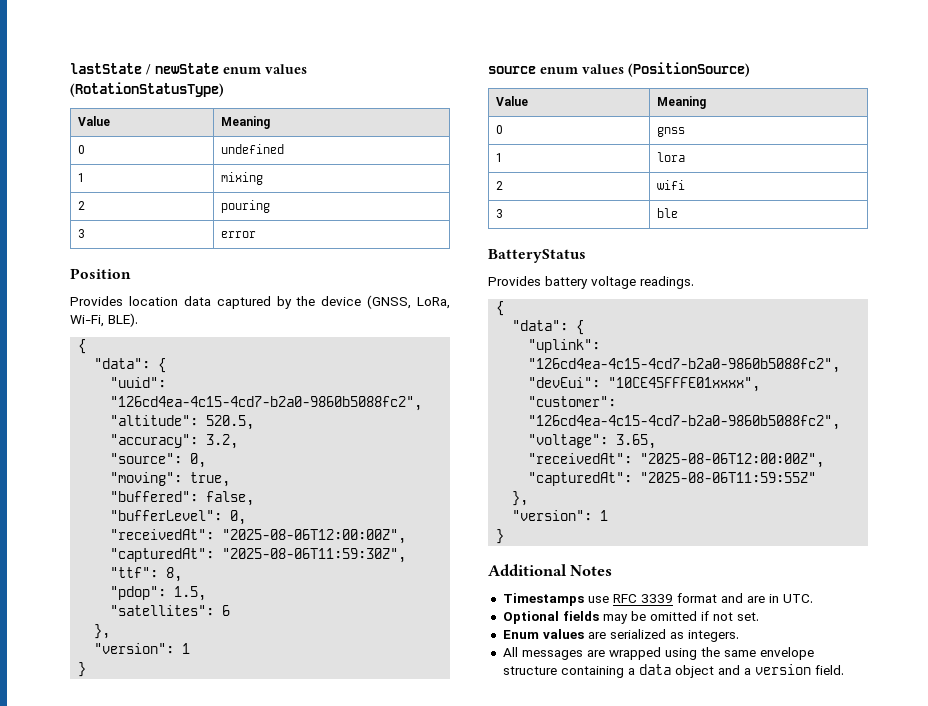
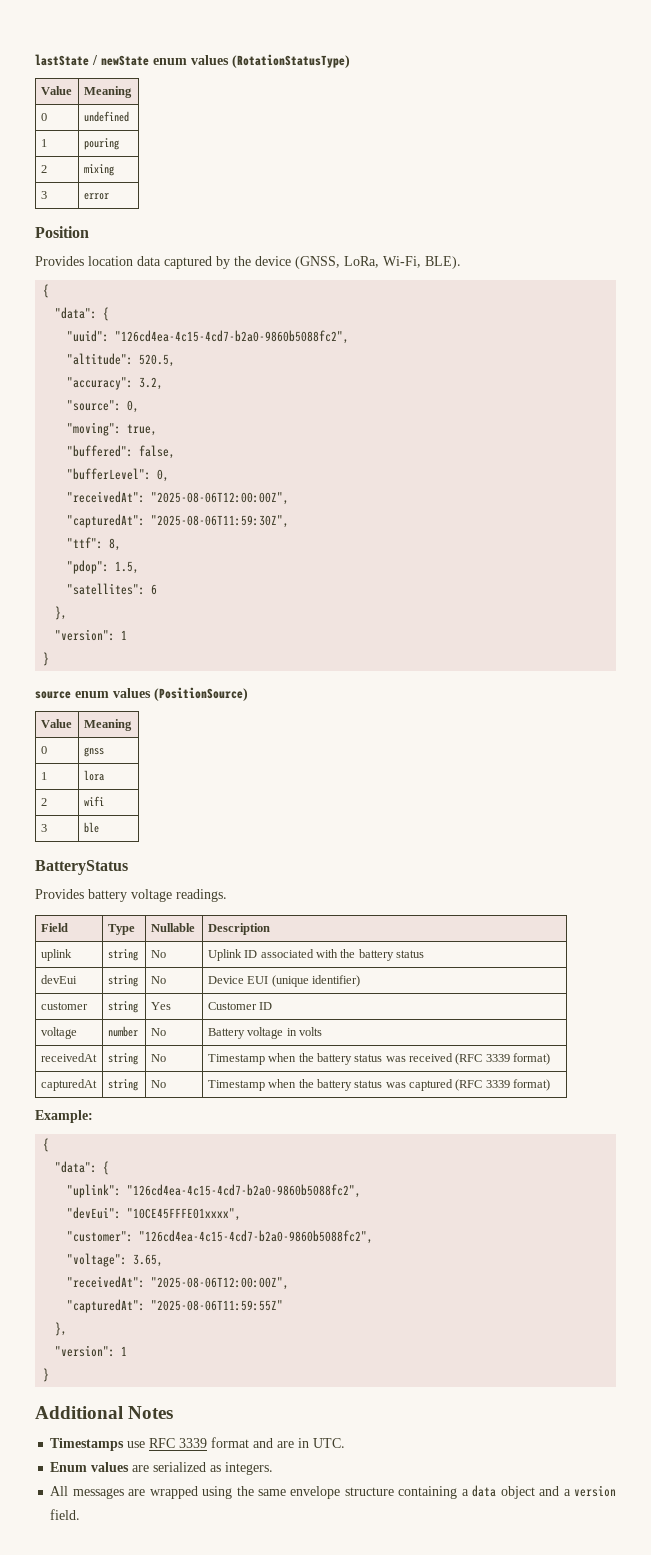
[221,172,264,185] [78,201,86,210] [221,200,271,213] mixing // 2 | pouring -> [83,138,119,150] [40,165,47,173] [83,164,114,176] pouring // 2 | mixing
(694, 282) none -> [40,923,68,932] [107,924,135,935] [150,923,195,932] [207,923,270,935] [40,949,72,961] [107,949,138,961] [150,950,166,958] [207,949,425,961] [40,975,77,984] [107,975,138,987] [150,976,166,984] [207,975,360,987] [40,1002,88,1010] [107,1001,138,1013] [150,1002,171,1010] [207,1002,273,1010] [40,1027,77,1039] [107,1026,138,1037] [150,1028,166,1036] [207,1027,322,1039] [40,1053,97,1062] [107,1053,138,1065] [150,1054,166,1062] [207,1053,551,1065] [40,1079,97,1091] [107,1079,138,1091] [150,1080,166,1088] [207,1079,551,1091] [35,1110,93,1123] // Field | Type | Nullable | Description // uplink | string | No | Uplink ID associated with the battery status // devEui | string | No | Device EUI (unique identifier) // customer | string | Yes | Customer ID // voltage | number | No | Battery voltage in volts // receivedAt | string | No | Timestamp when the battery status was received (RFC 3339 format) // capturedAt | string | No | Timestamp when the battery status was captured (RFC 3339 format) // Example:
[502,611,759,624] // Optional fields may be omitted if not set. -> (346, 1443) none

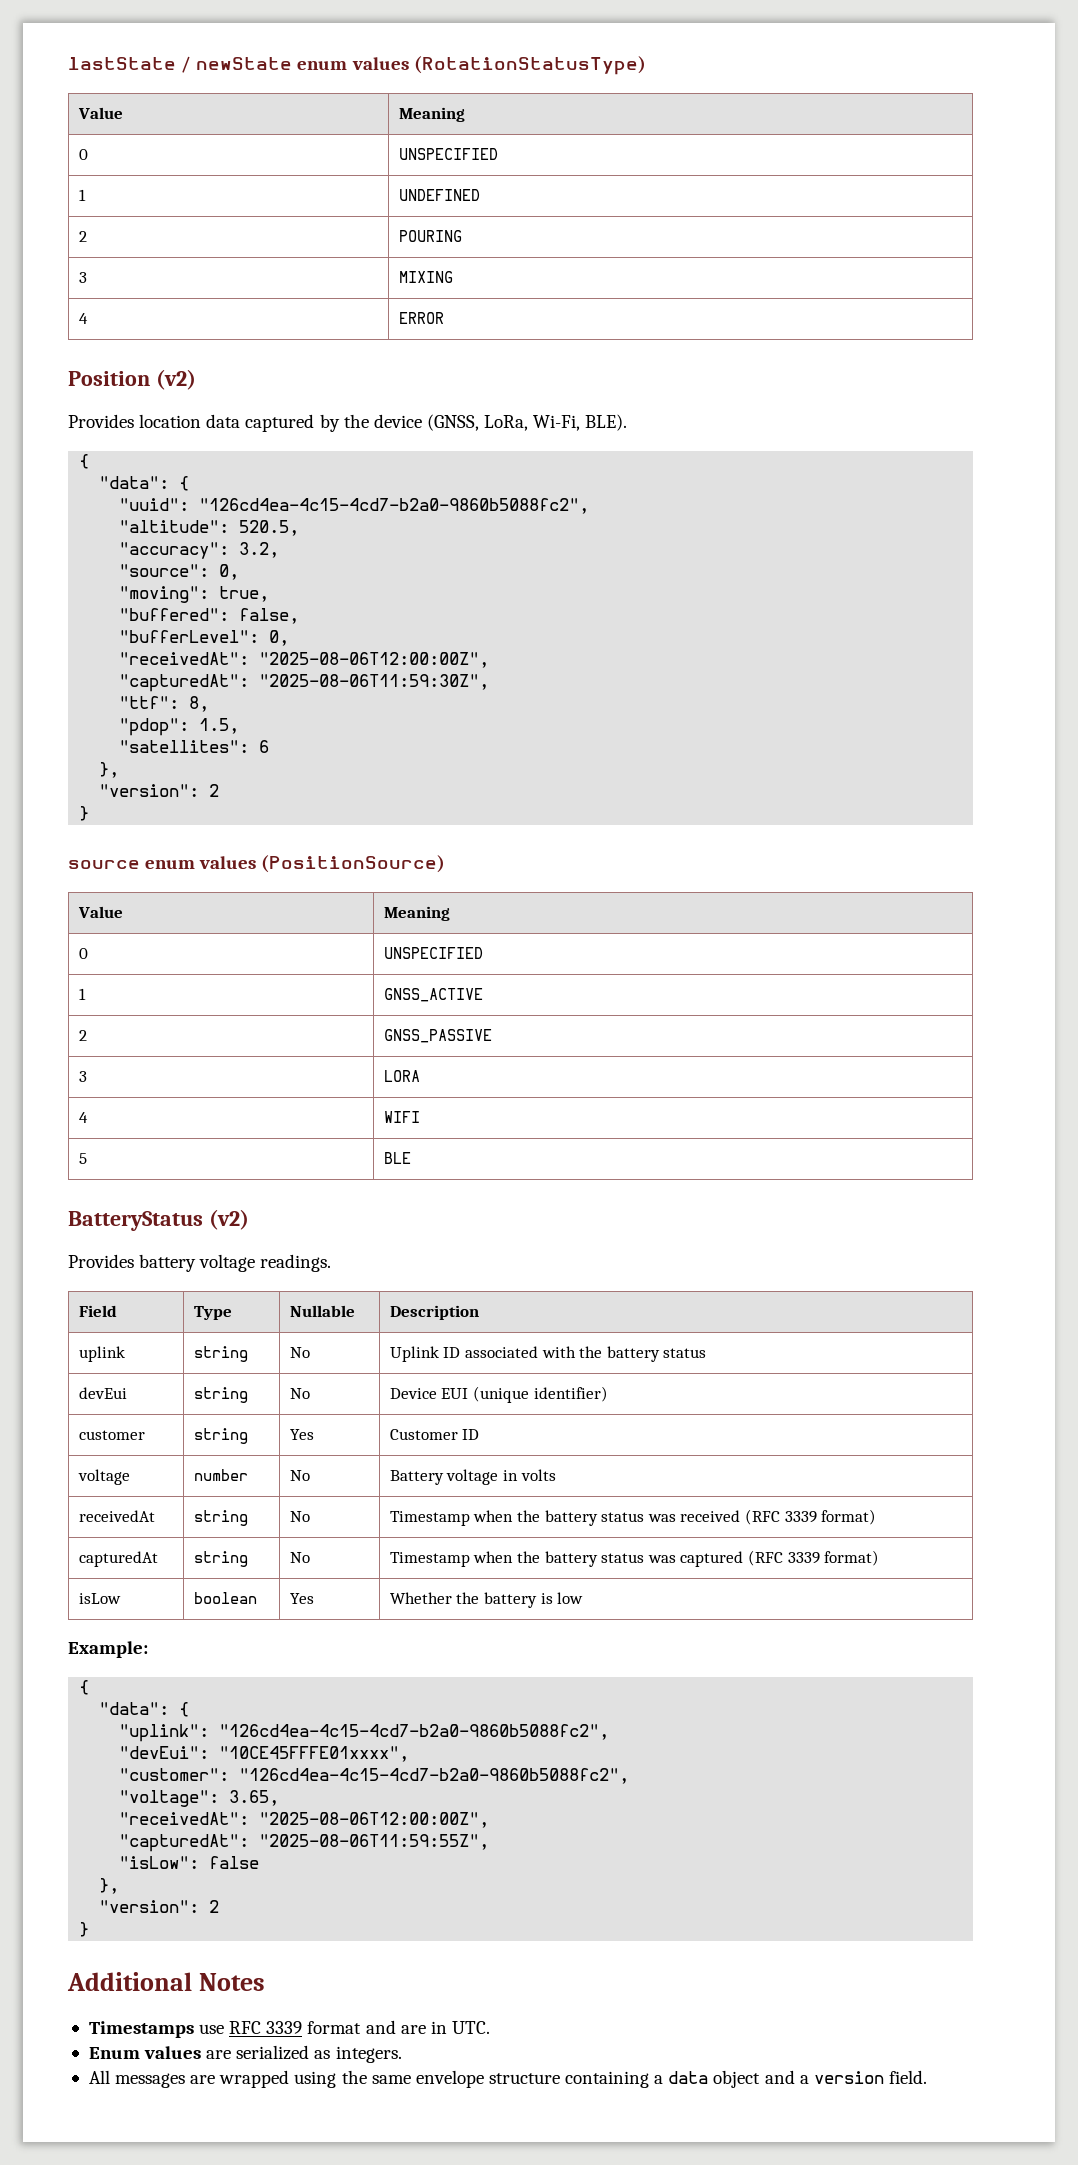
[83,111,129,122] [40,139,47,147] [83,138,119,150] [40,165,47,173] [83,164,114,176] [40,191,47,199] [83,193,109,200] undefined // 1 | pouring // 2 | mixing // 3 | error -> [398,148,498,160] [78,189,86,201] [398,189,480,201] [78,231,87,242] [398,230,462,242] [78,272,87,283] [398,271,453,283] [78,313,88,324] [398,312,444,324] UNSPECIFIED // 1 | UNDEFINED // 2 | POURING // 3 | MIXING // 4 | ERROR
(89, 232) none -> [155,369,196,390] (v2)
[121,630,128,640] 1 -> [209,784,220,797] 2
[83,747,104,757] [40,772,47,780] [83,770,104,781] [40,798,47,806] [83,796,104,806] [40,824,47,832] [83,822,99,833] gnss // 1 | lora // 2 | wifi // 3 | ble -> [383,947,483,959] [78,988,86,1000] [383,988,483,1002] [78,1030,87,1041] [383,1029,492,1043] [78,1071,87,1082] [383,1070,420,1082] [78,1112,88,1123] [383,1111,420,1123] [78,1153,87,1164] [383,1152,411,1164] UNSPECIFIED // 1 | GNSS_ACTIVE // 2 | GNSS_PASSIVE // 3 | LORA // 4 | WIFI // 5 | BLE
(128, 867) none -> [208,1209,249,1230] (v2)
(551, 1085) none -> [78,1593,121,1604] [193,1592,257,1604] [289,1593,314,1604] [389,1592,584,1608] // isLow | boolean | Yes | Whether the battery is low
[151,1300,284,1311] [55,1322,68,1336] [55,1345,128,1357] "2025-08-06T11:59:55Z" // }, // "version": 1 -> [259,1834,490,1850] [119,1856,260,1869] [99,1878,120,1894] [99,1900,220,1913] "2025-08-06T11:59:55Z", // "isLow": false // }, // "version": 2

